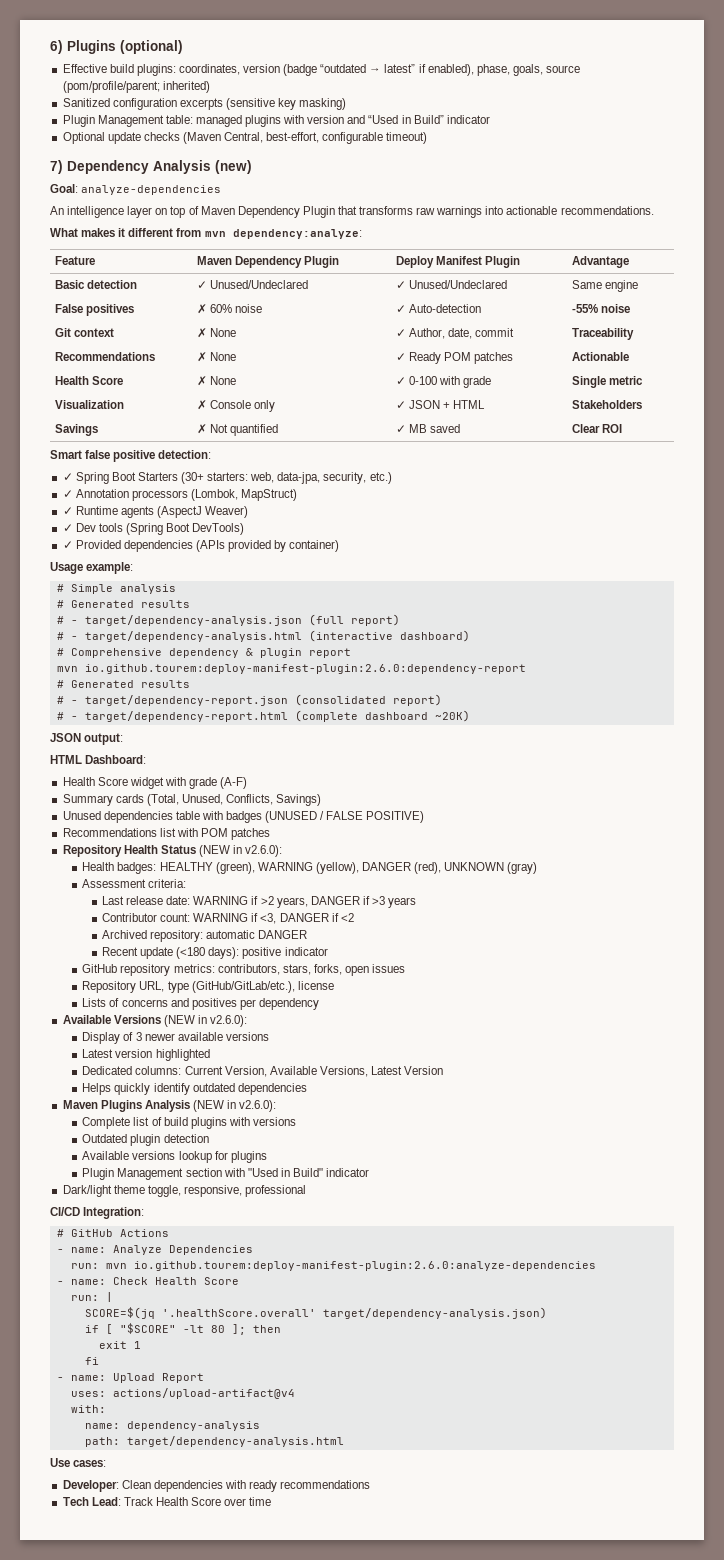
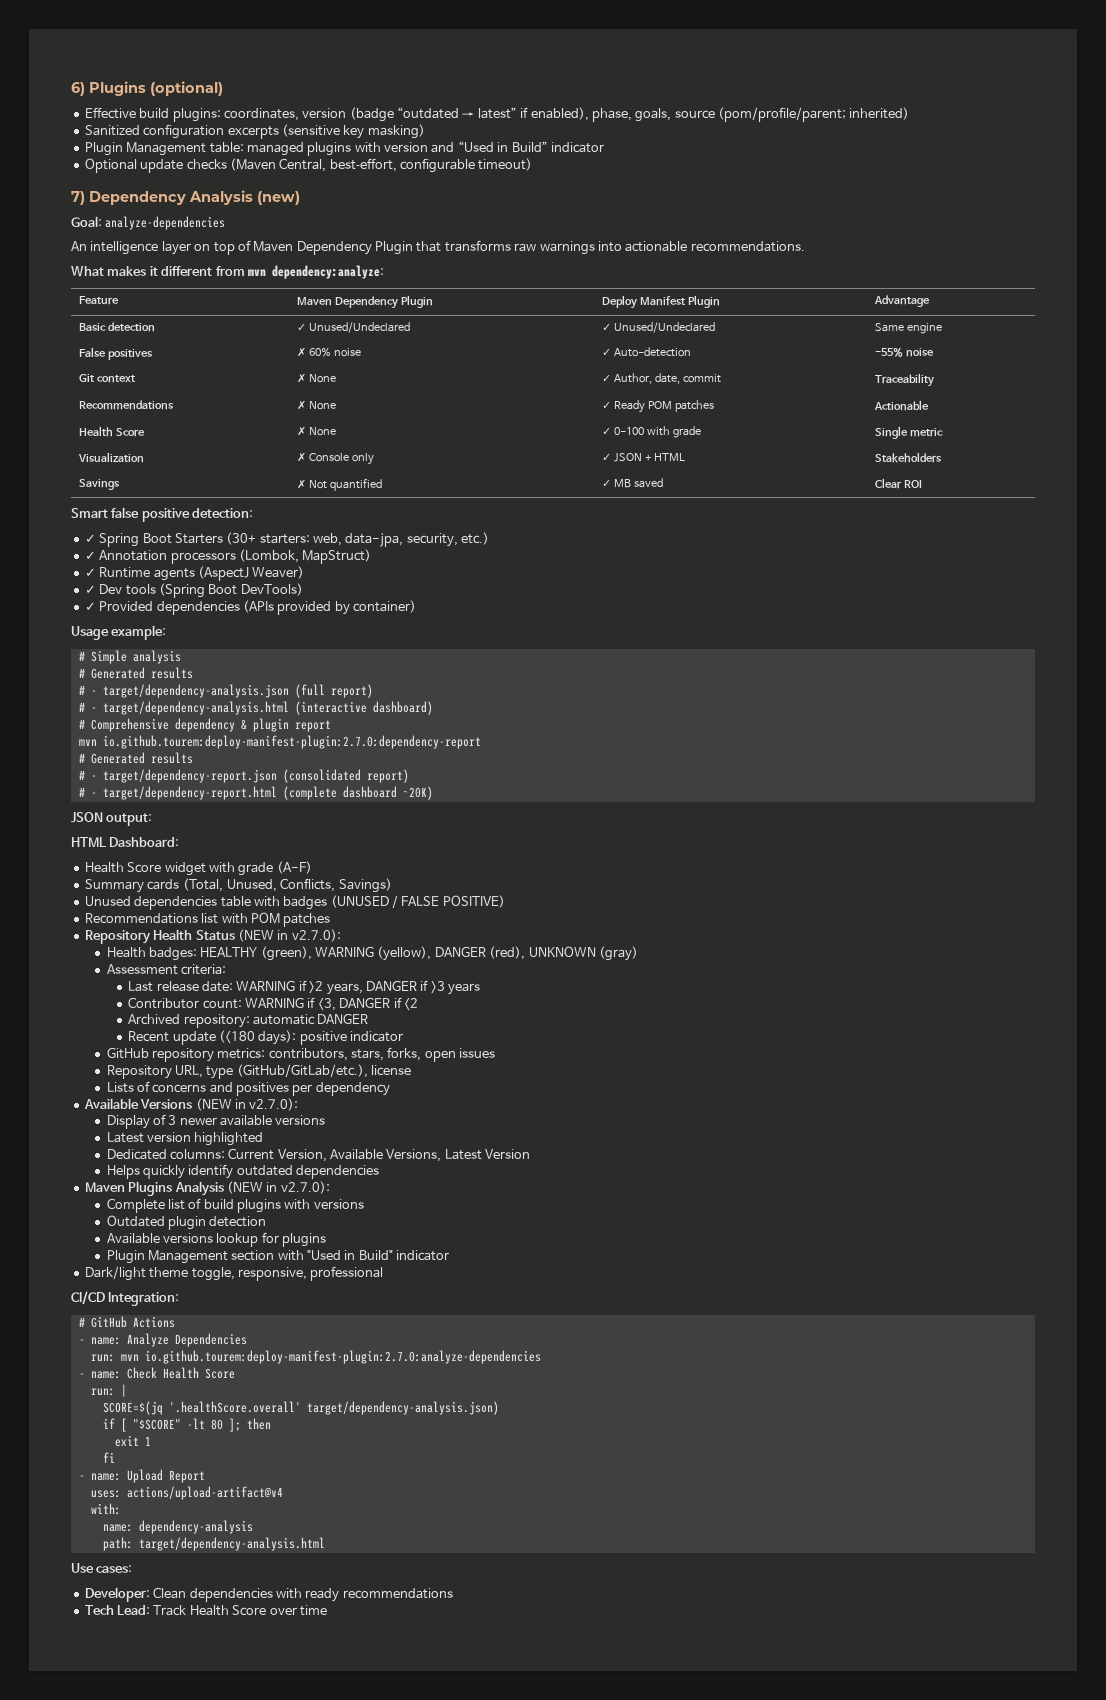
[84,664,526,674] io.github.tourem:deploy-manifest-plugin:2.6.0:dependency-report -> [102,735,481,749] io.github.tourem:deploy-manifest-plugin:2.7.0:dependency-report
[245,845,283,857] v2.6.0): -> [291,929,341,942] v2.7.0):
[210,1015,248,1027] v2.6.0): -> [249,1098,299,1111] v2.7.0):
[239,1100,277,1112] v2.6.0): -> [280,1181,330,1194] v2.7.0):
[133,1261,596,1271] io.github.tourem:deploy-manifest-plugin:2.6.0:analyze-dependencies -> [144,1350,541,1364] io.github.tourem:deploy-manifest-plugin:2.7.0:analyze-dependencies

